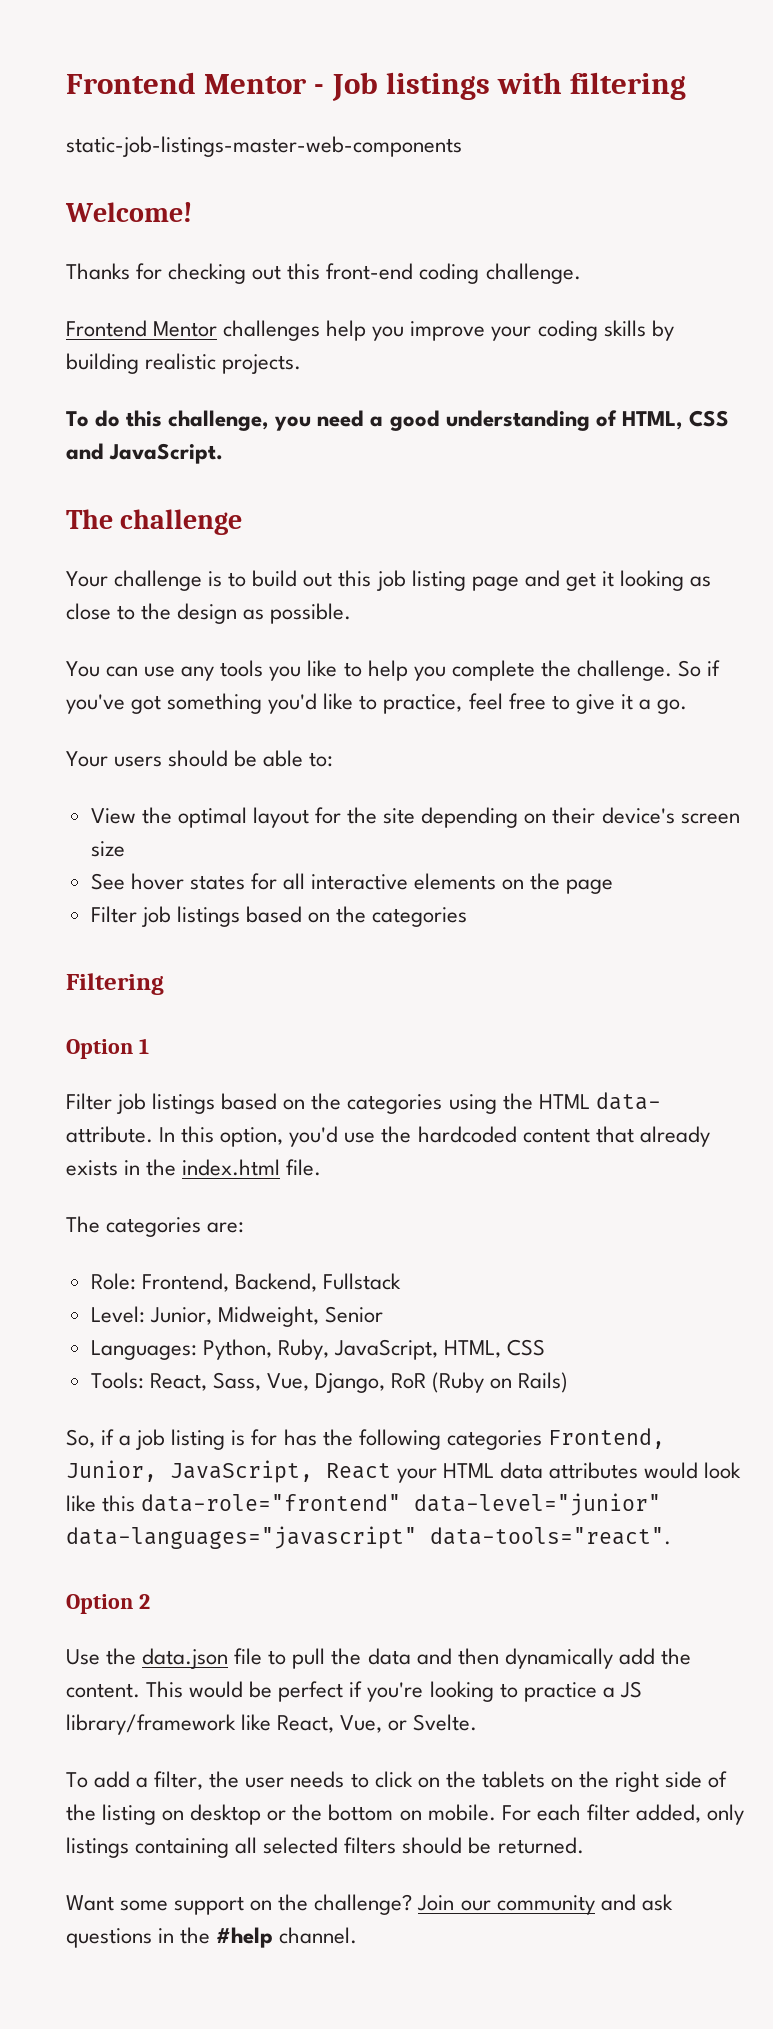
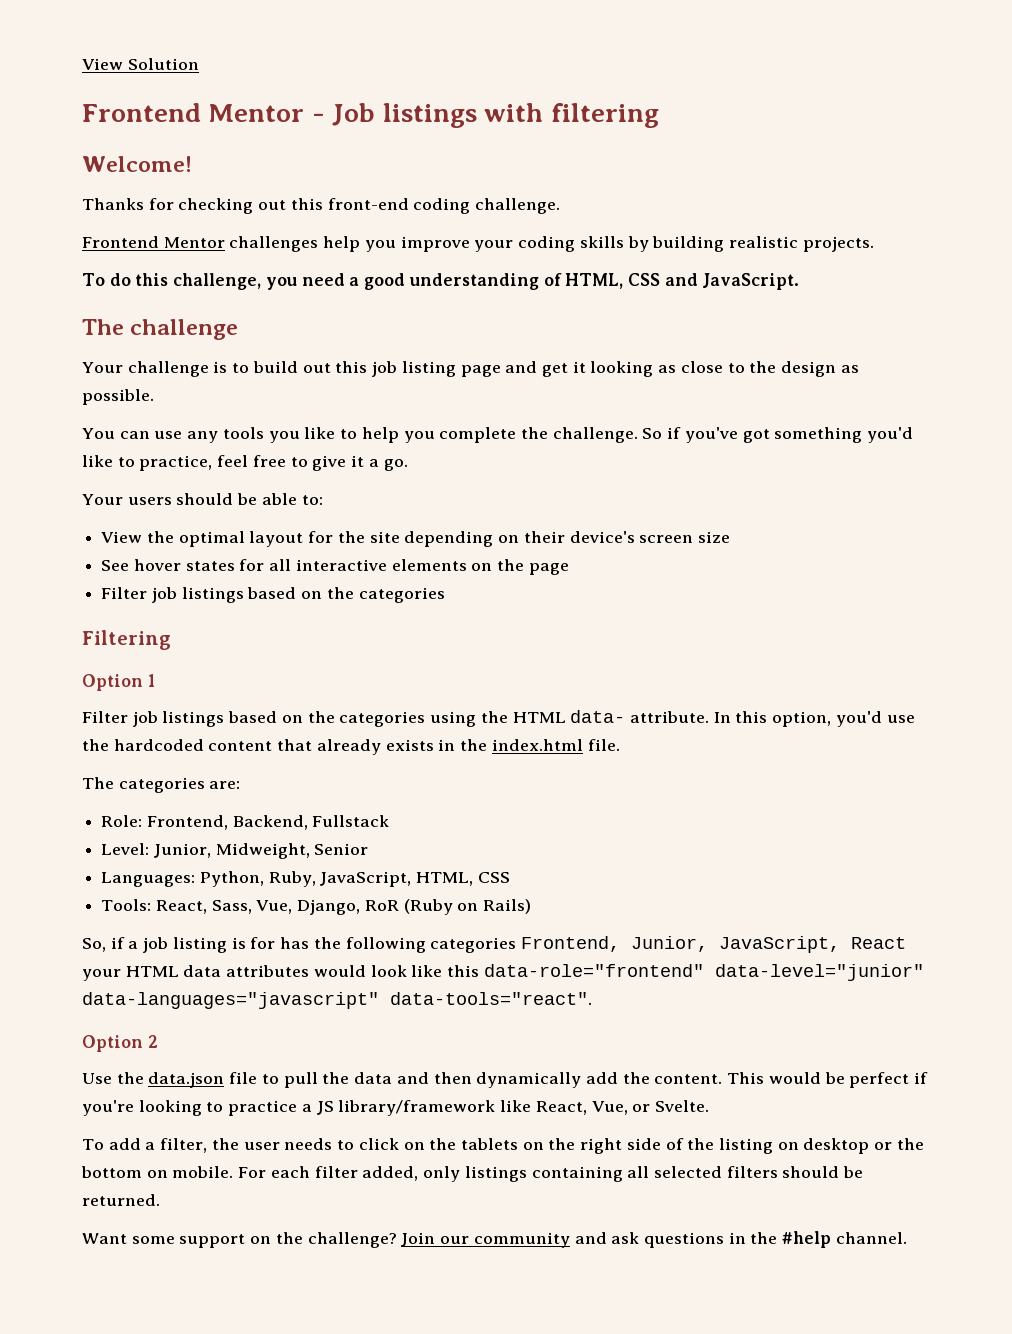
(66, 83) none -> [82,58,199,70] View Solution //
[66,136,462,157] // static-job-listings-master-web-components -> (659, 115) none

